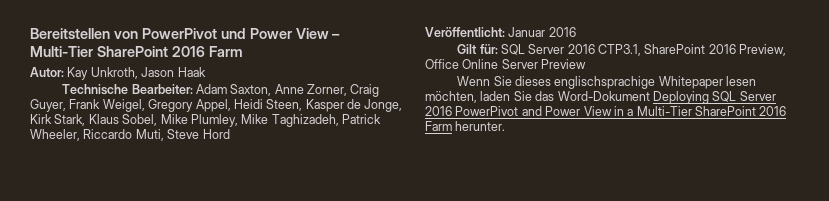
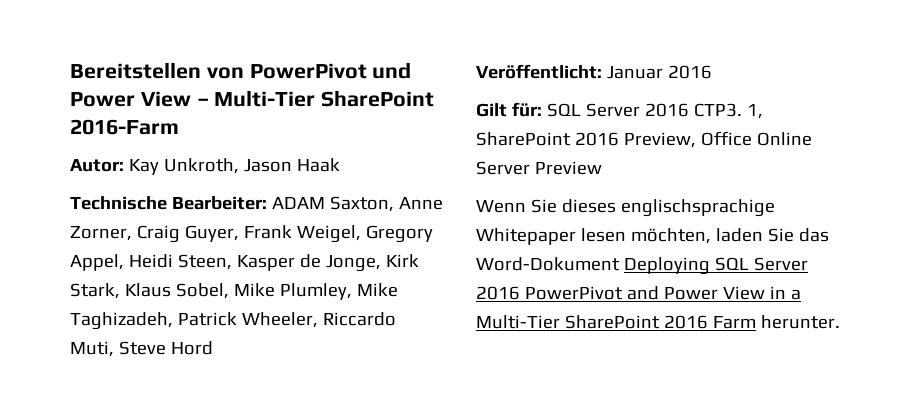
[171,46,243,57] 2016 Farm -> [70,119,179,135] 2016-Farm
[195,84,227,94] Adam -> [271,197,325,209] ADAM
[598,44,642,56] CTP3.1, -> [693,103,763,119] CTP3. 1,

